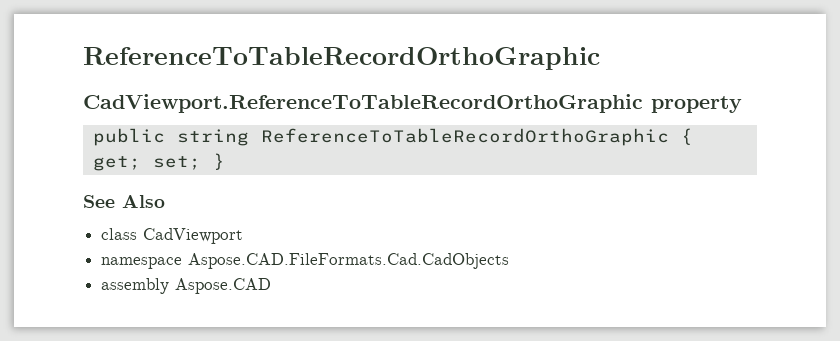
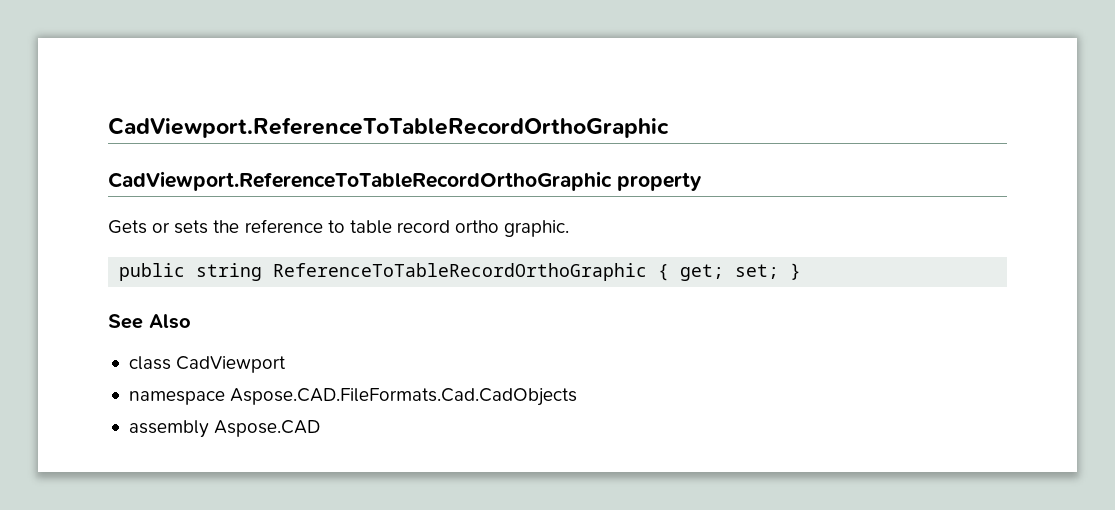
[83,47,600,70] ReferenceToTableRecordOrthoGraphic -> [108,117,669,138] CadViewport.ReferenceToTableRecordOrthoGraphic
(742, 104) none -> [108,219,570,237] // Gets or sets the reference to table record ortho graphic.

